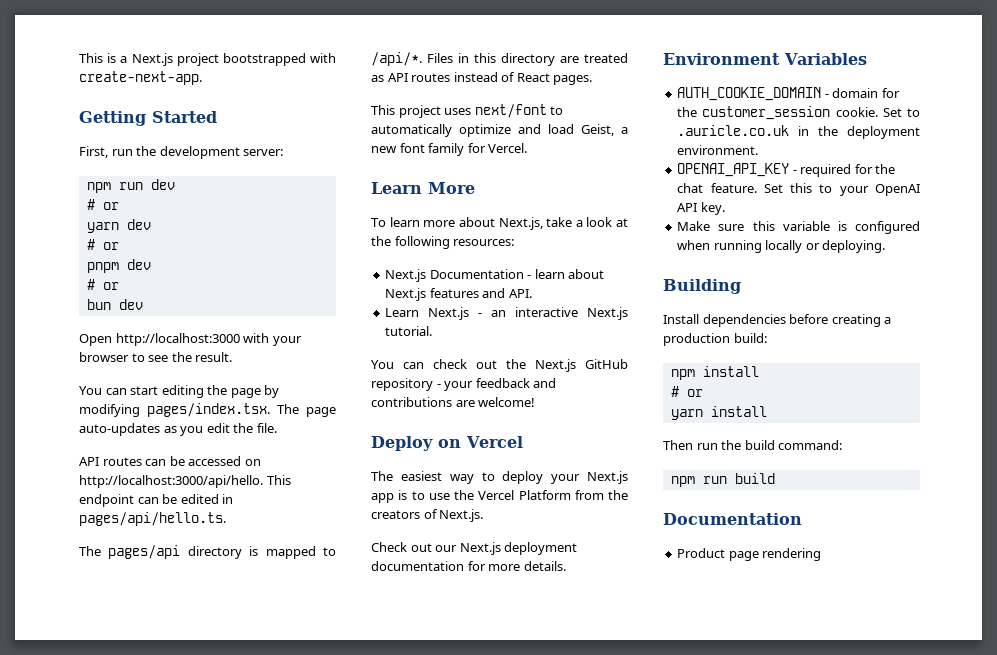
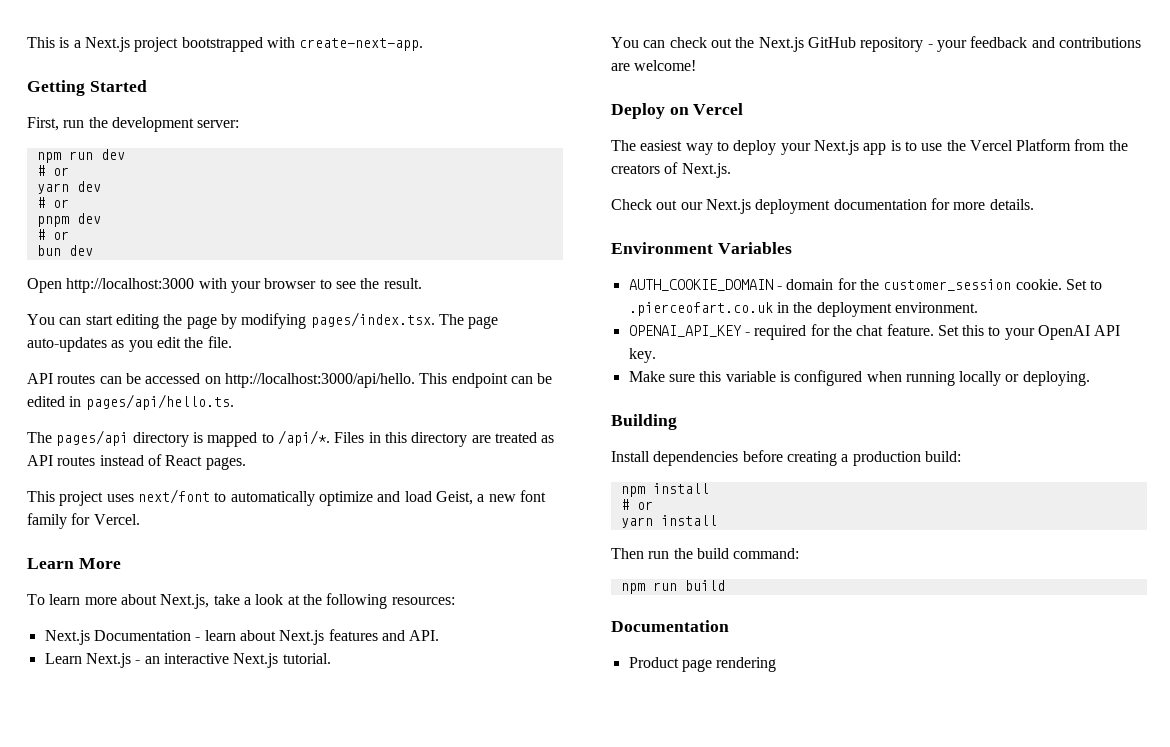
[677,125,790,136] .auricle.co.uk -> [628,302,773,316] .pierceofart.co.uk

